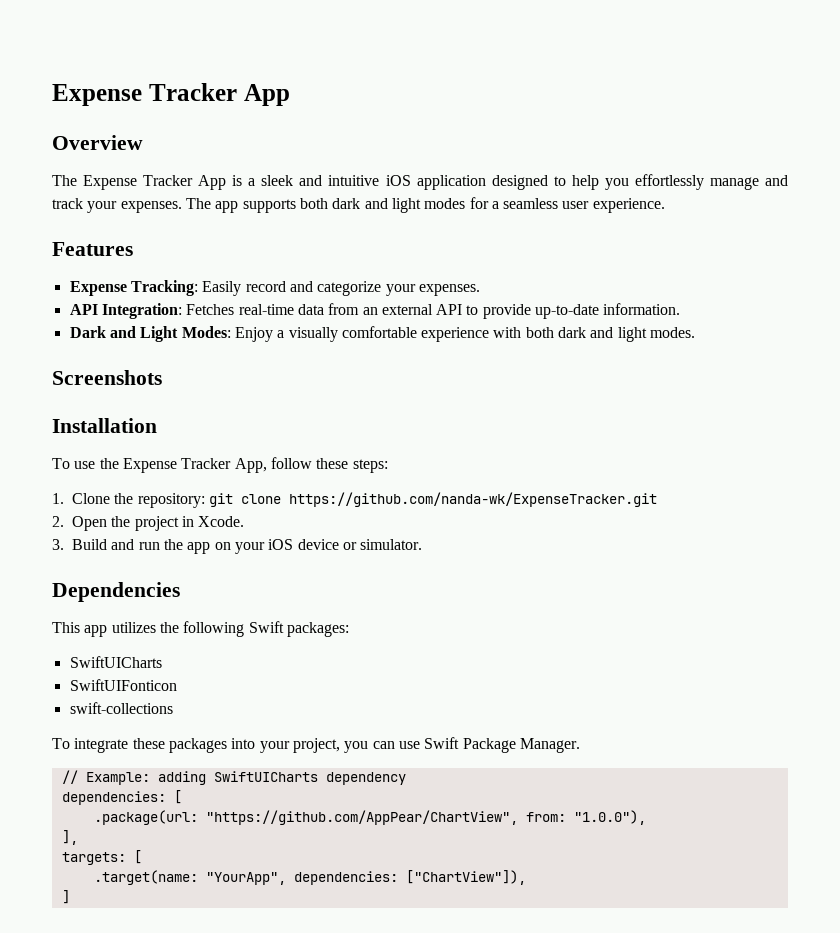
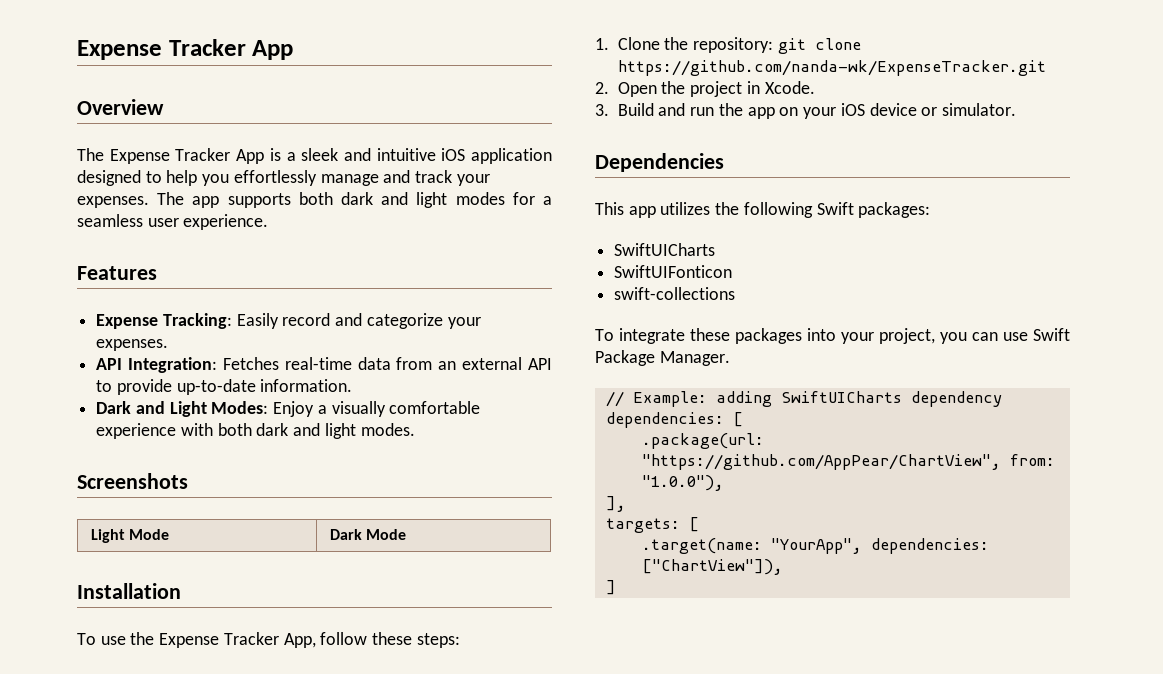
(162, 377) none -> [90,529,170,543] [329,529,407,540] // Light Mode | Dark Mode

